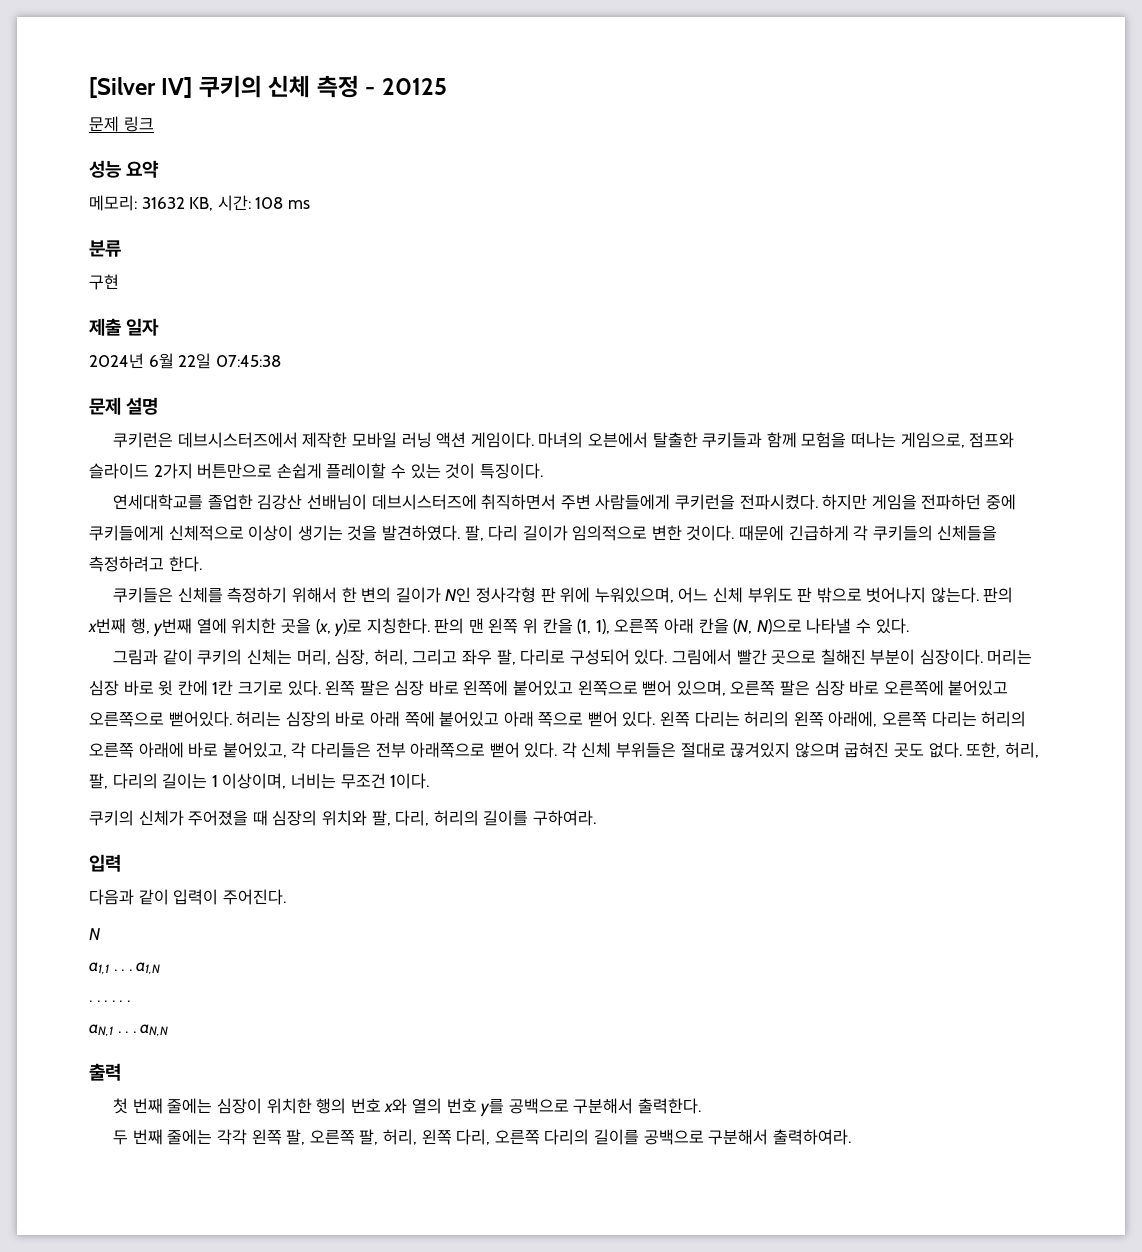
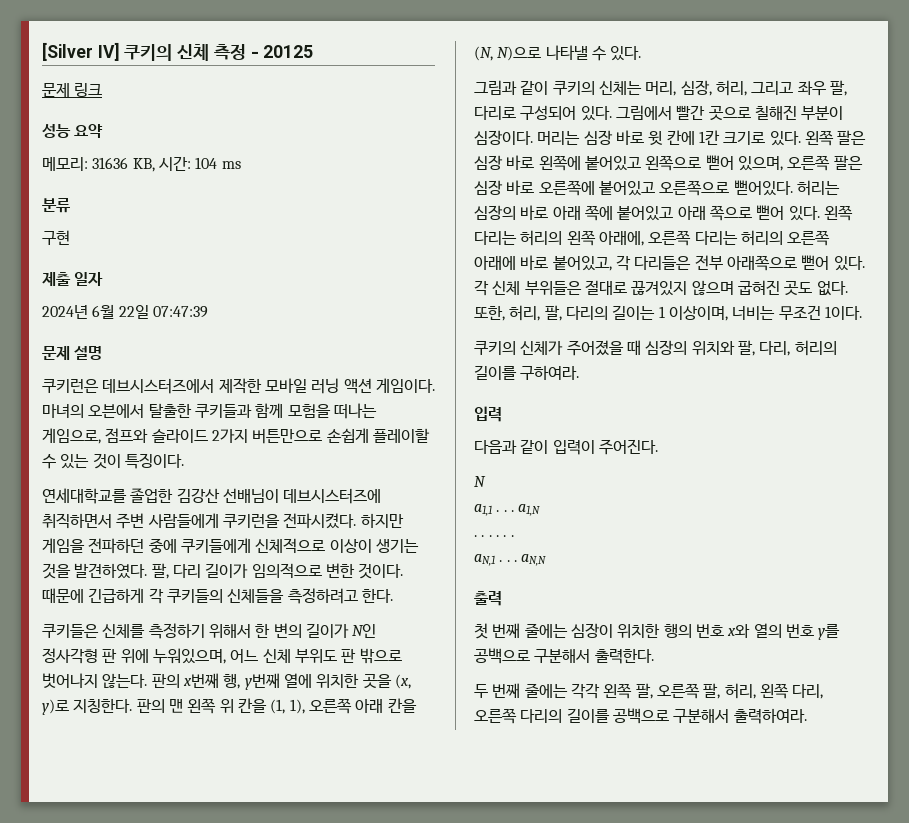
[141,197,185,209] 31632 -> [92,157,129,169] 31636
[255,197,284,209] 108 -> [195,157,218,169] 104
[215,355,281,367] 07:45:38 -> [152,306,208,318] 07:47:39

